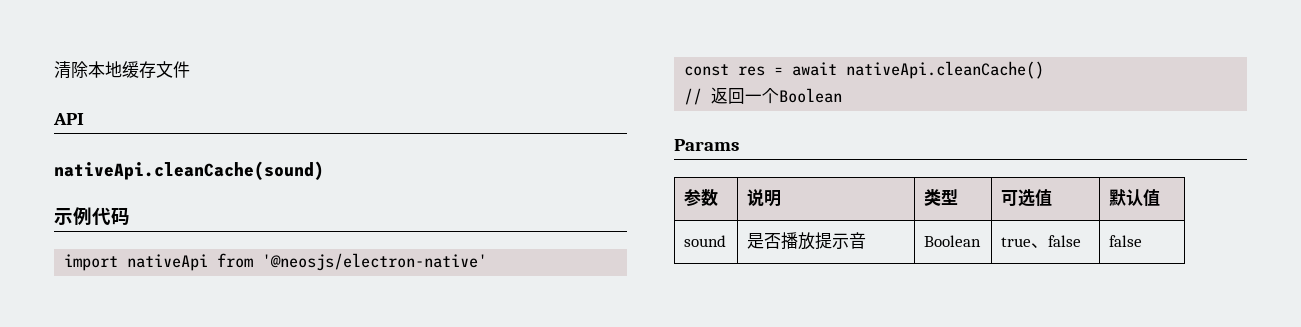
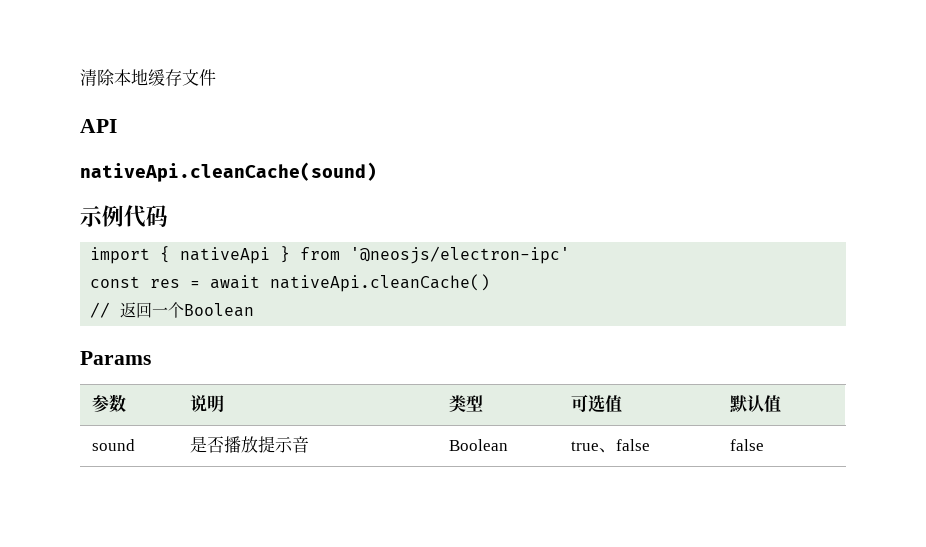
[127,253,488,271] nativeApi from '@neosjs/electron-native' -> [160,246,571,264] { nativeApi } from '@neosjs/electron-ipc'

